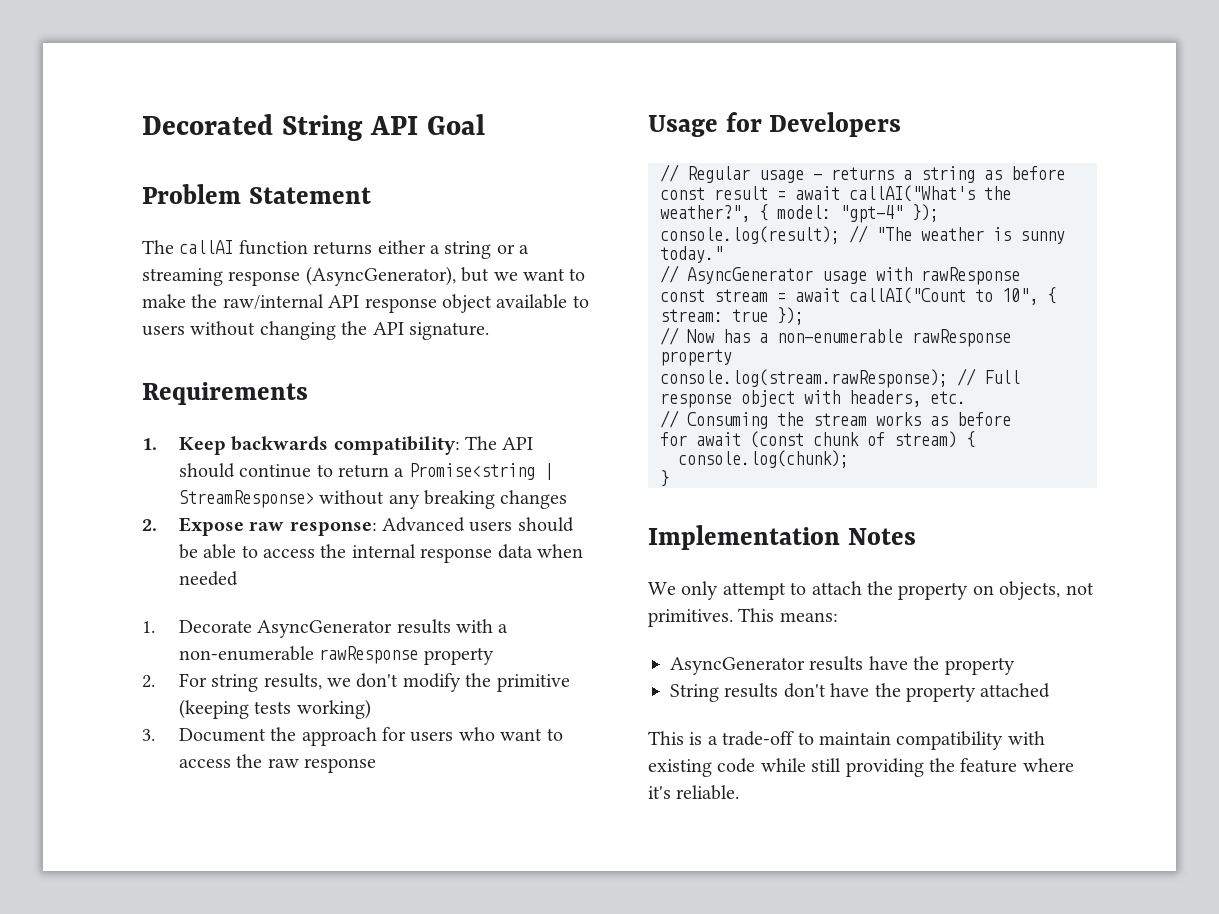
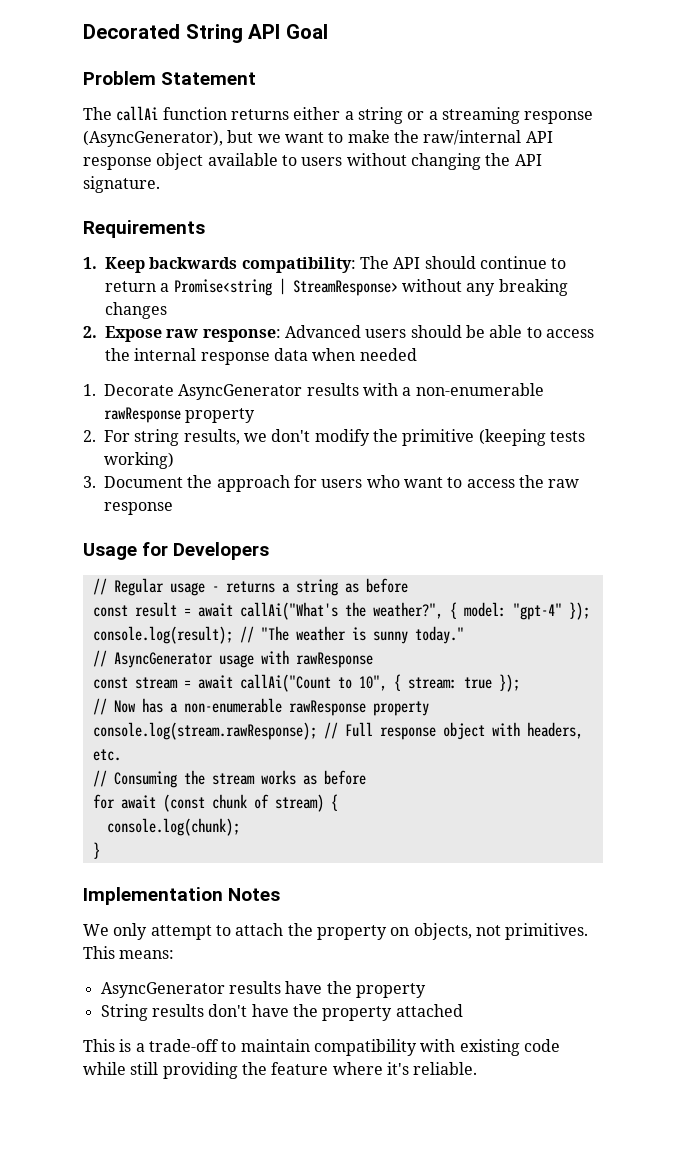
[179,240,234,254] callAI -> [116,106,159,121] callAi
[849,185,975,202] callAI("What's -> [239,602,338,620] callAi("What's
[849,287,966,304] callAI("Count -> [239,674,331,692] callAi("Count

